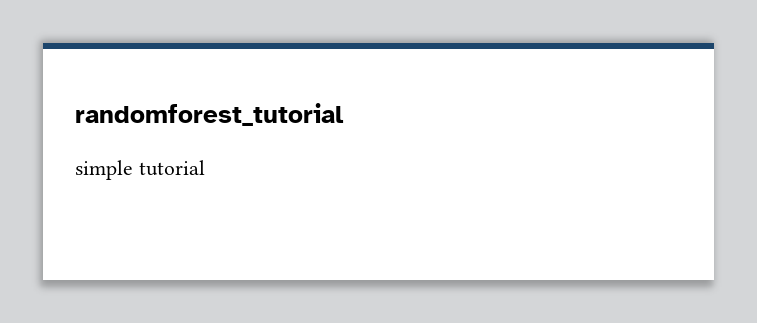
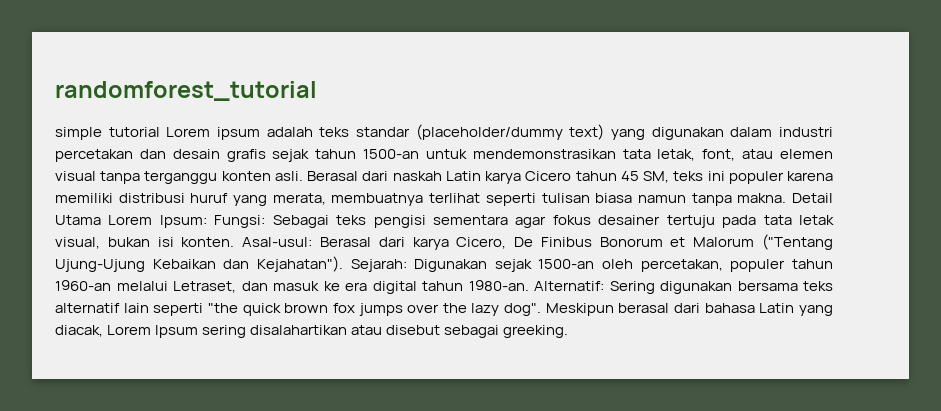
(205, 168) none -> [166,124,833,140] [55,149,833,162] [55,171,834,184] [55,193,834,206] [55,215,835,228] [55,234,834,250] [55,256,833,272] [55,280,833,294] [55,303,833,316] [55,325,569,338] Lorem ipsum adalah teks standar (placeholder/dummy text) yang digunakan dalam industri percetakan dan desain grafis sejak tahun 1500-an untuk mendemonstrasikan tata letak, font, atau elemen visual tanpa terganggu konten asli. Berasal dari naskah Latin karya Cicero tahun 45 SM, teks ini populer karena memiliki distribusi huruf yang merata, membuatnya terlihat seperti tulisan biasa namun tanpa makna. Detail Utama Lorem Ipsum: Fungsi: Sebagai teks pengisi sementara agar fokus desainer tertuju pada tata letak visual, bukan isi konten. Asal-usul: Berasal dari karya Cicero, De Finibus Bonorum et Malorum ("Tentang Ujung-Ujung Kebaikan dan Kejahatan"). Sejarah: Digunakan sejak 1500-an oleh percetakan, populer tahun 1960-an melalui Letraset, dan masuk ke era digital tahun 1980-an. Alternatif: Sering digunakan bersama teks alternatif lain seperti "the quick brown fox jumps over the lazy dog". Meskipun berasal dari bahasa Latin yang diacak, Lorem Ipsum sering disalahartikan atau disebut sebagai greeking.

